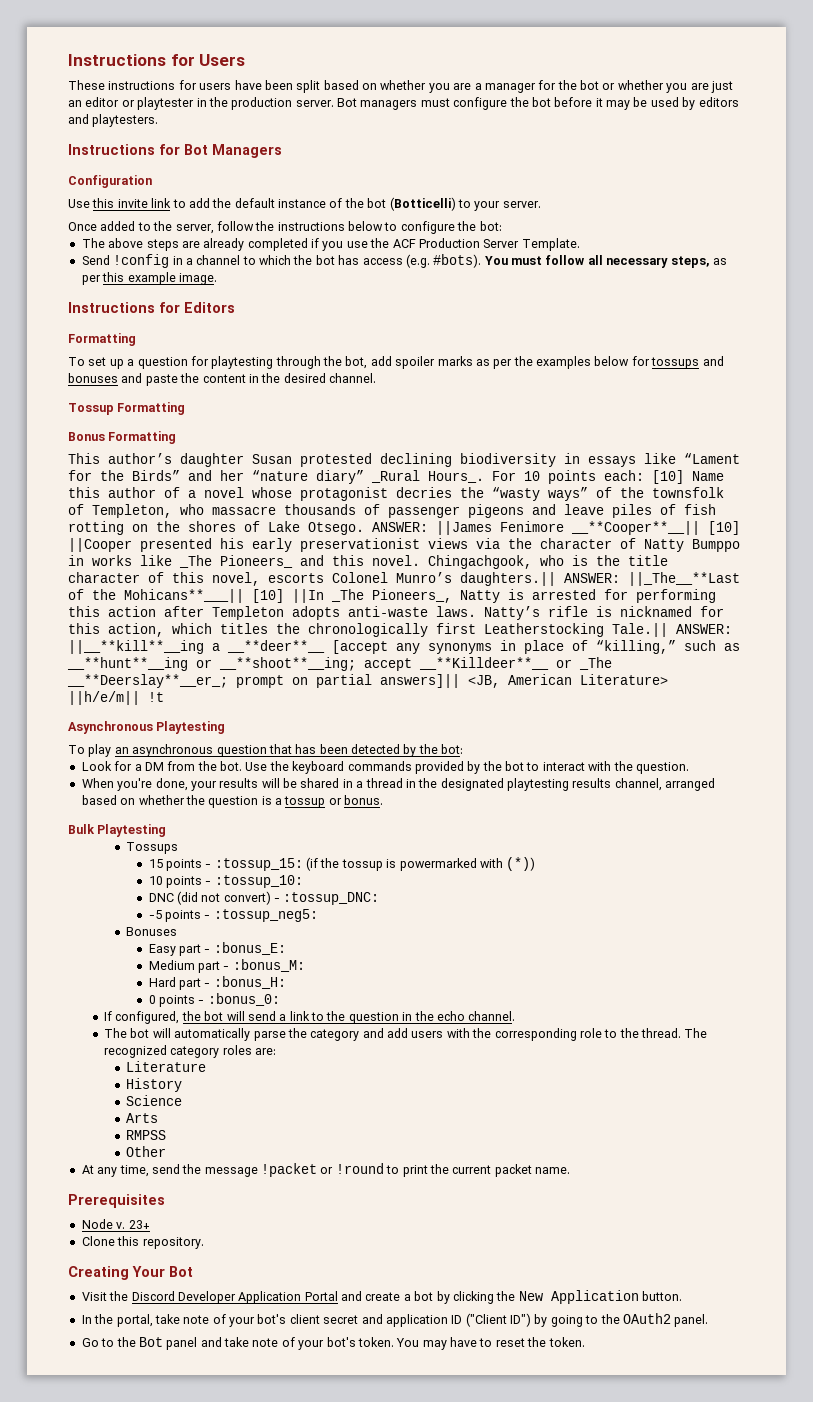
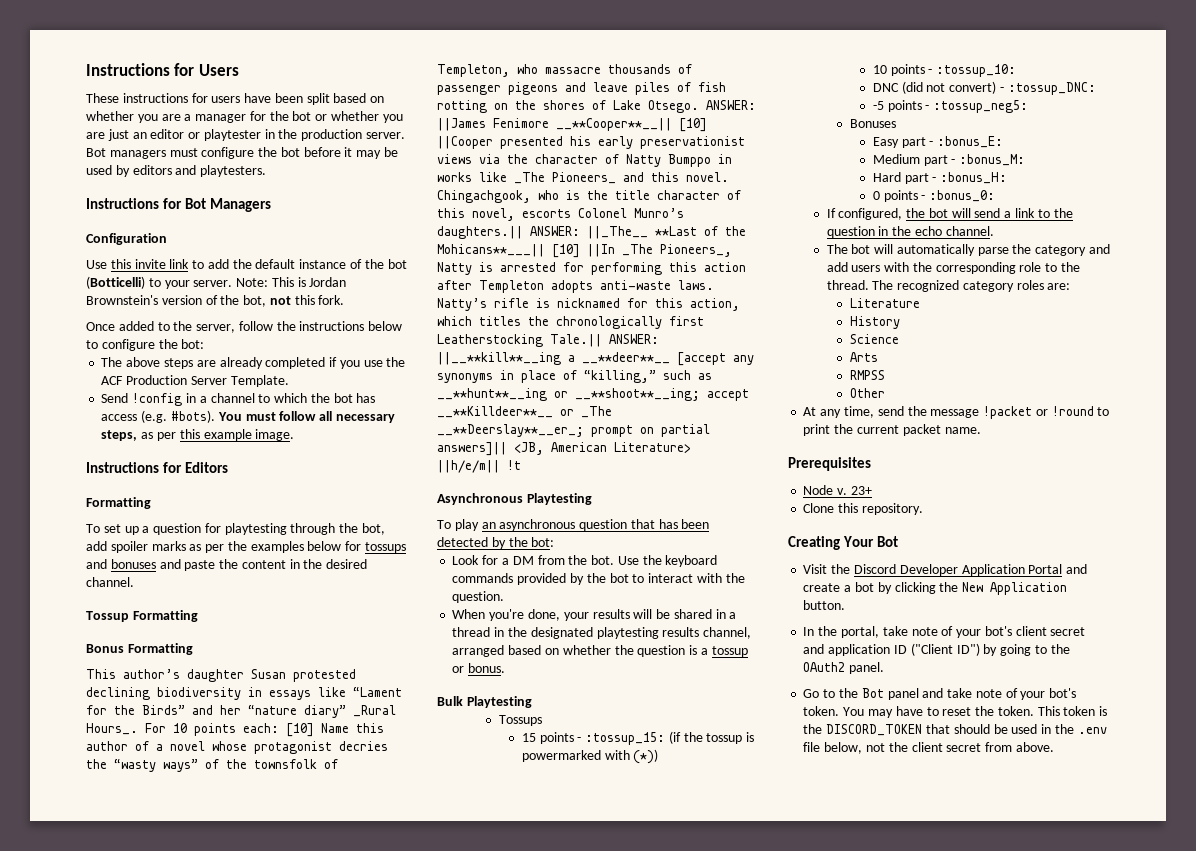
(541, 204) none -> [236,277,347,287] [86,295,345,307] Note: This is Jordan Brownstein's version of the bot, not this fork.
[628,572,740,586] ||_The__**Last -> [587,226,697,239] ||_The__ **Last
(585, 1342) none -> [1037,706,1108,716] [803,724,1107,736] [803,742,1054,754] This token is the DISCORD_TOKEN that should be used in the .env file below, not the client secret from above.

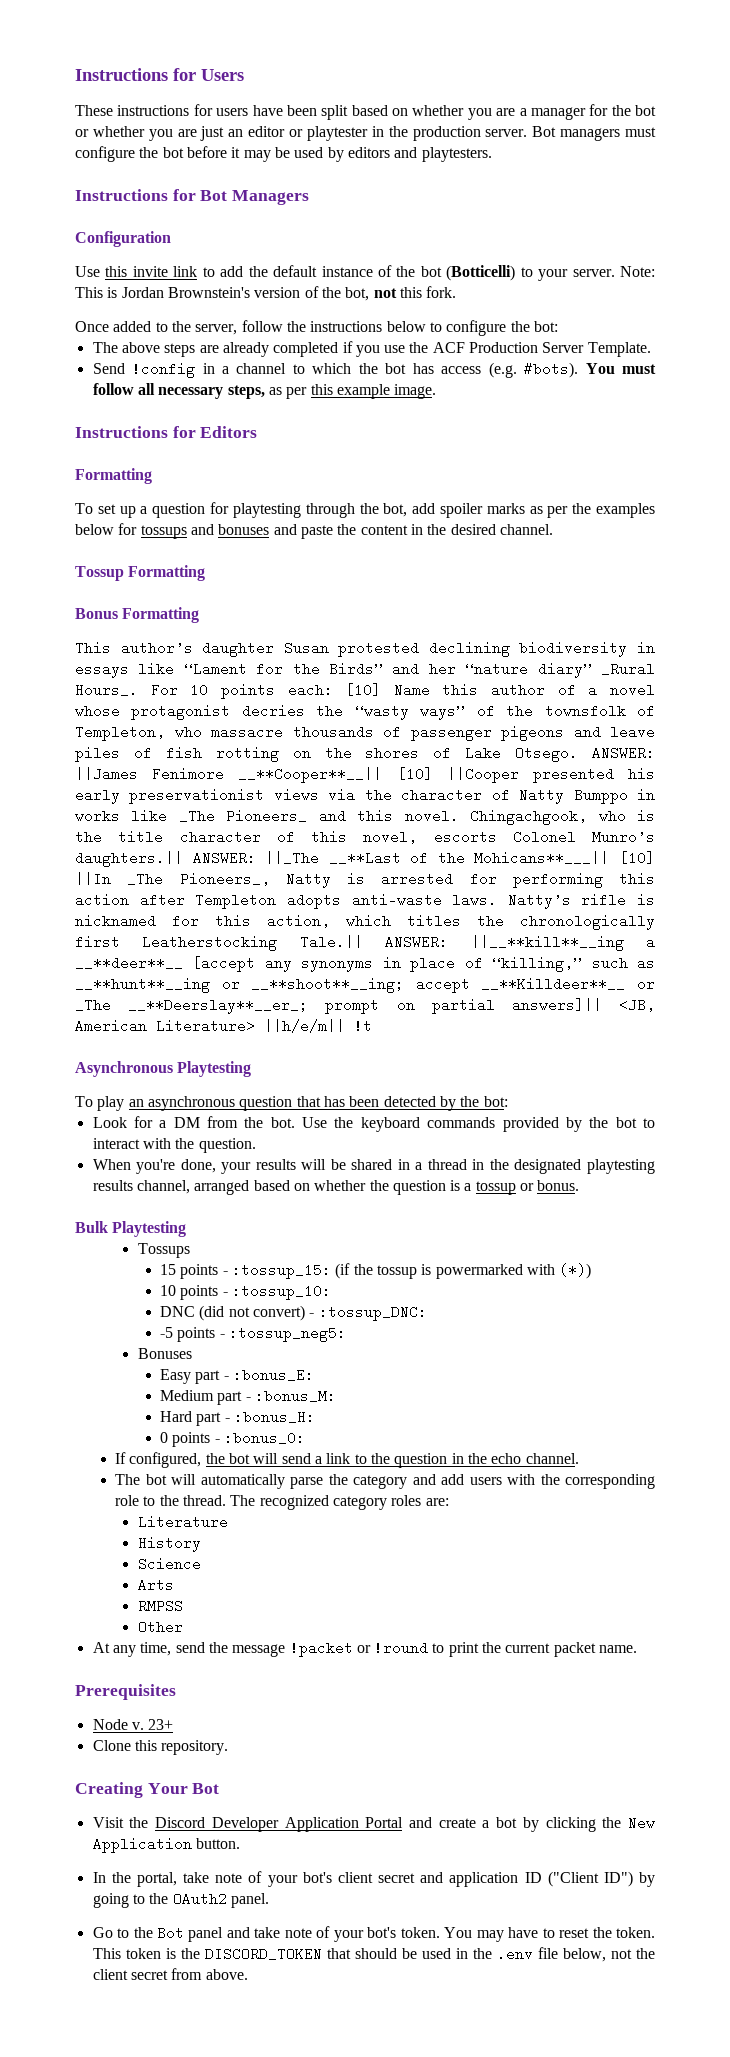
[587,226,697,239] ||_The__ **Last -> [265,851,401,865] ||_The __**Last

